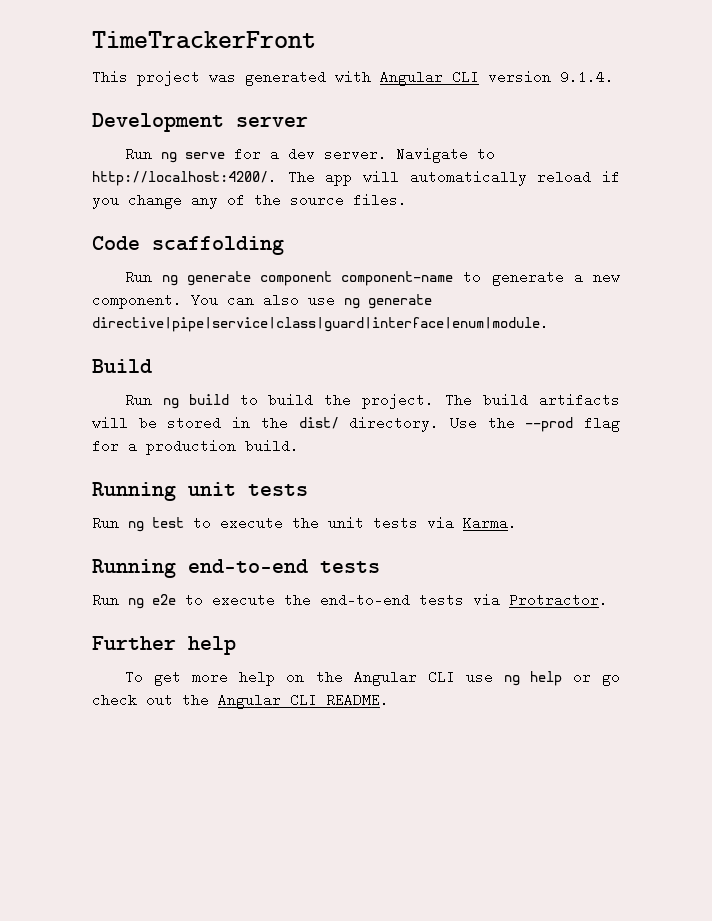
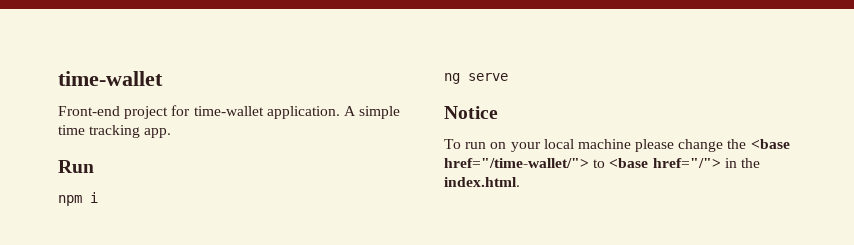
[92,31,316,49] [92,70,614,86] [92,113,308,132] [125,147,153,161] TimeTrackerFront // This project was generated with Angular CLI version 9.1.4. // Development server // Run -> [58,71,163,86] [58,105,401,119] [58,125,172,138] [58,160,94,173] [58,192,98,206] time-wallet // Front-end project for time-wallet application. A simple time tracking app. // Run // npm i //
[234,147,496,163] [92,170,620,186] [92,193,407,209] [92,236,284,255] [125,270,621,286] [92,293,432,309] [92,316,549,332] [92,359,152,373] [125,393,620,409] [92,416,620,432] [92,439,299,455] [92,482,308,501] [92,516,517,532] [92,559,380,578] [92,593,608,609] [92,636,236,655] [125,670,620,686] [92,693,389,709] for a dev server. Navigate to http://localhost:4200/. The app will automatically reload if you change any of the source files. // Code scaffolding // Run ng generate component component-name to generate a new component. You can also use ng generate directive|pipe|service|class|guard|interface|enum|module. // Build // Run ng build to build the project. The build artifacts will be stored in the dist/ directory. Use the --prod flag for a production build. // Running unit tests // Run ng test to execute the unit tests via Karma. // Running end-to-end tests // Run ng e2e to execute the end-to-end tests via Protractor. // Further help // To get more help on the Angular CLI use ng help or go check out the Angular CLI README. -> [444,106,498,119] [444,139,790,152] [444,158,760,168] [444,177,520,187] // Notice // To run on your local machine please change the <base href="/time-wallet/"> to <base href="/"> in the index.html.

